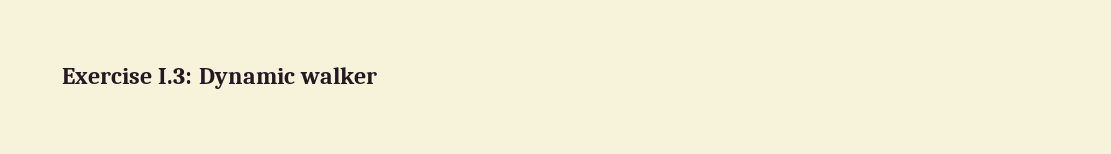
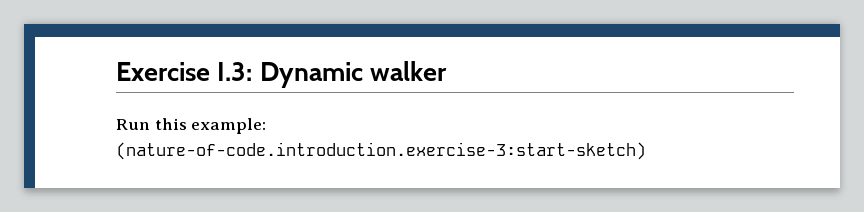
(378, 75) none -> [116,118,267,134] [116,142,646,160] // Run this example: (nature-of-code.introduction.exercise-3:start-sketch)

